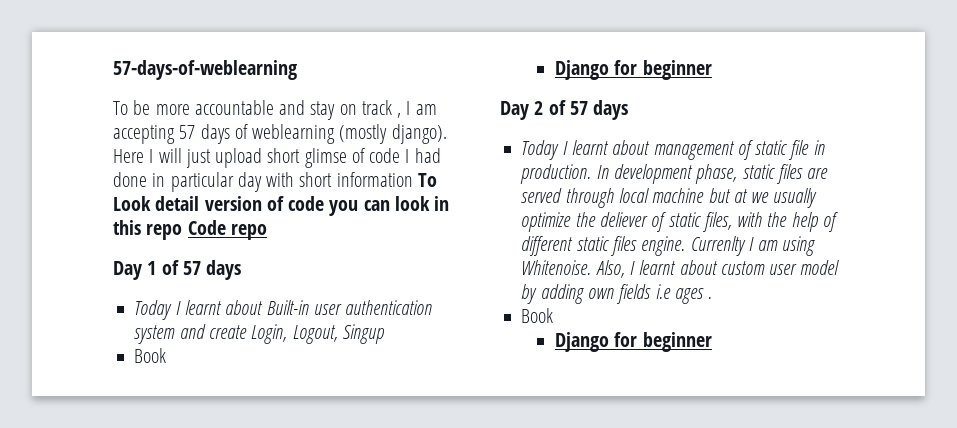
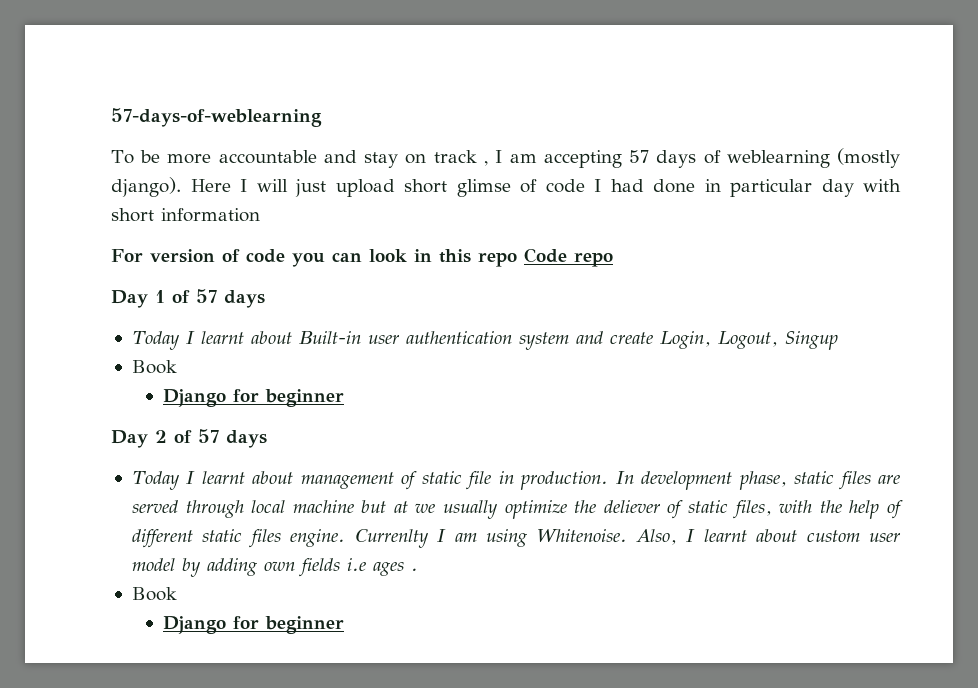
[417,173,437,187] [113,196,200,211] To Look detail -> [111,249,143,262] // For

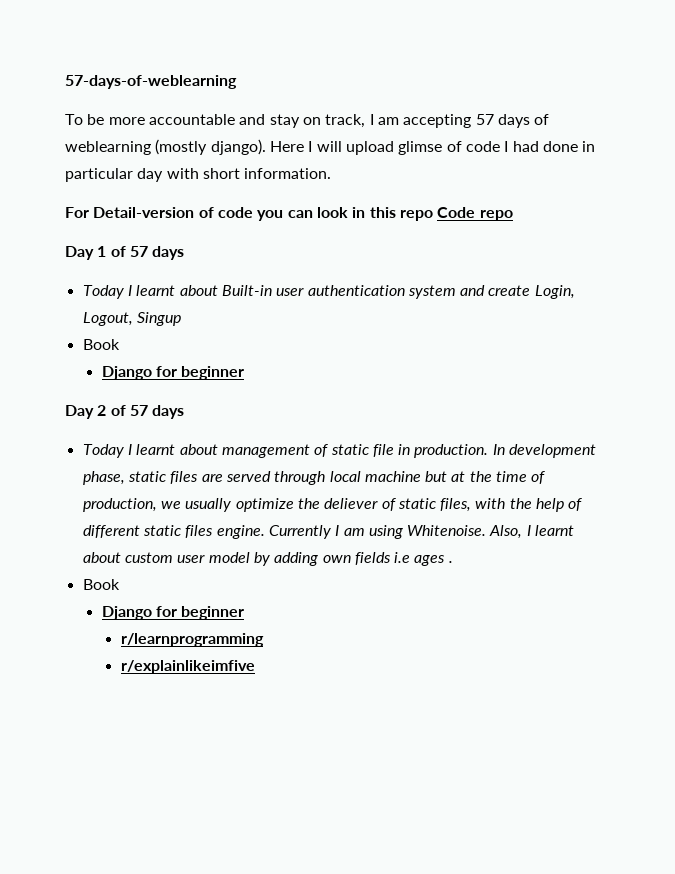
[433,150,488,166] track , -> [325,114,366,128] track,
[295,179,447,197] just upload short -> [345,141,394,155] upload
[161,208,260,222] information -> [244,168,332,179] information.
[150,249,215,263] version -> [93,207,195,218] Detail-version
(408, 507) none -> [469,471,546,484] [82,498,157,512] the time of production,
[354,529,429,548] Currenlty -> [268,525,331,539] Currently
(345, 625) none -> [120,633,264,647] [120,660,255,674] // r/learnprogramming // r/explainlikeimfive

